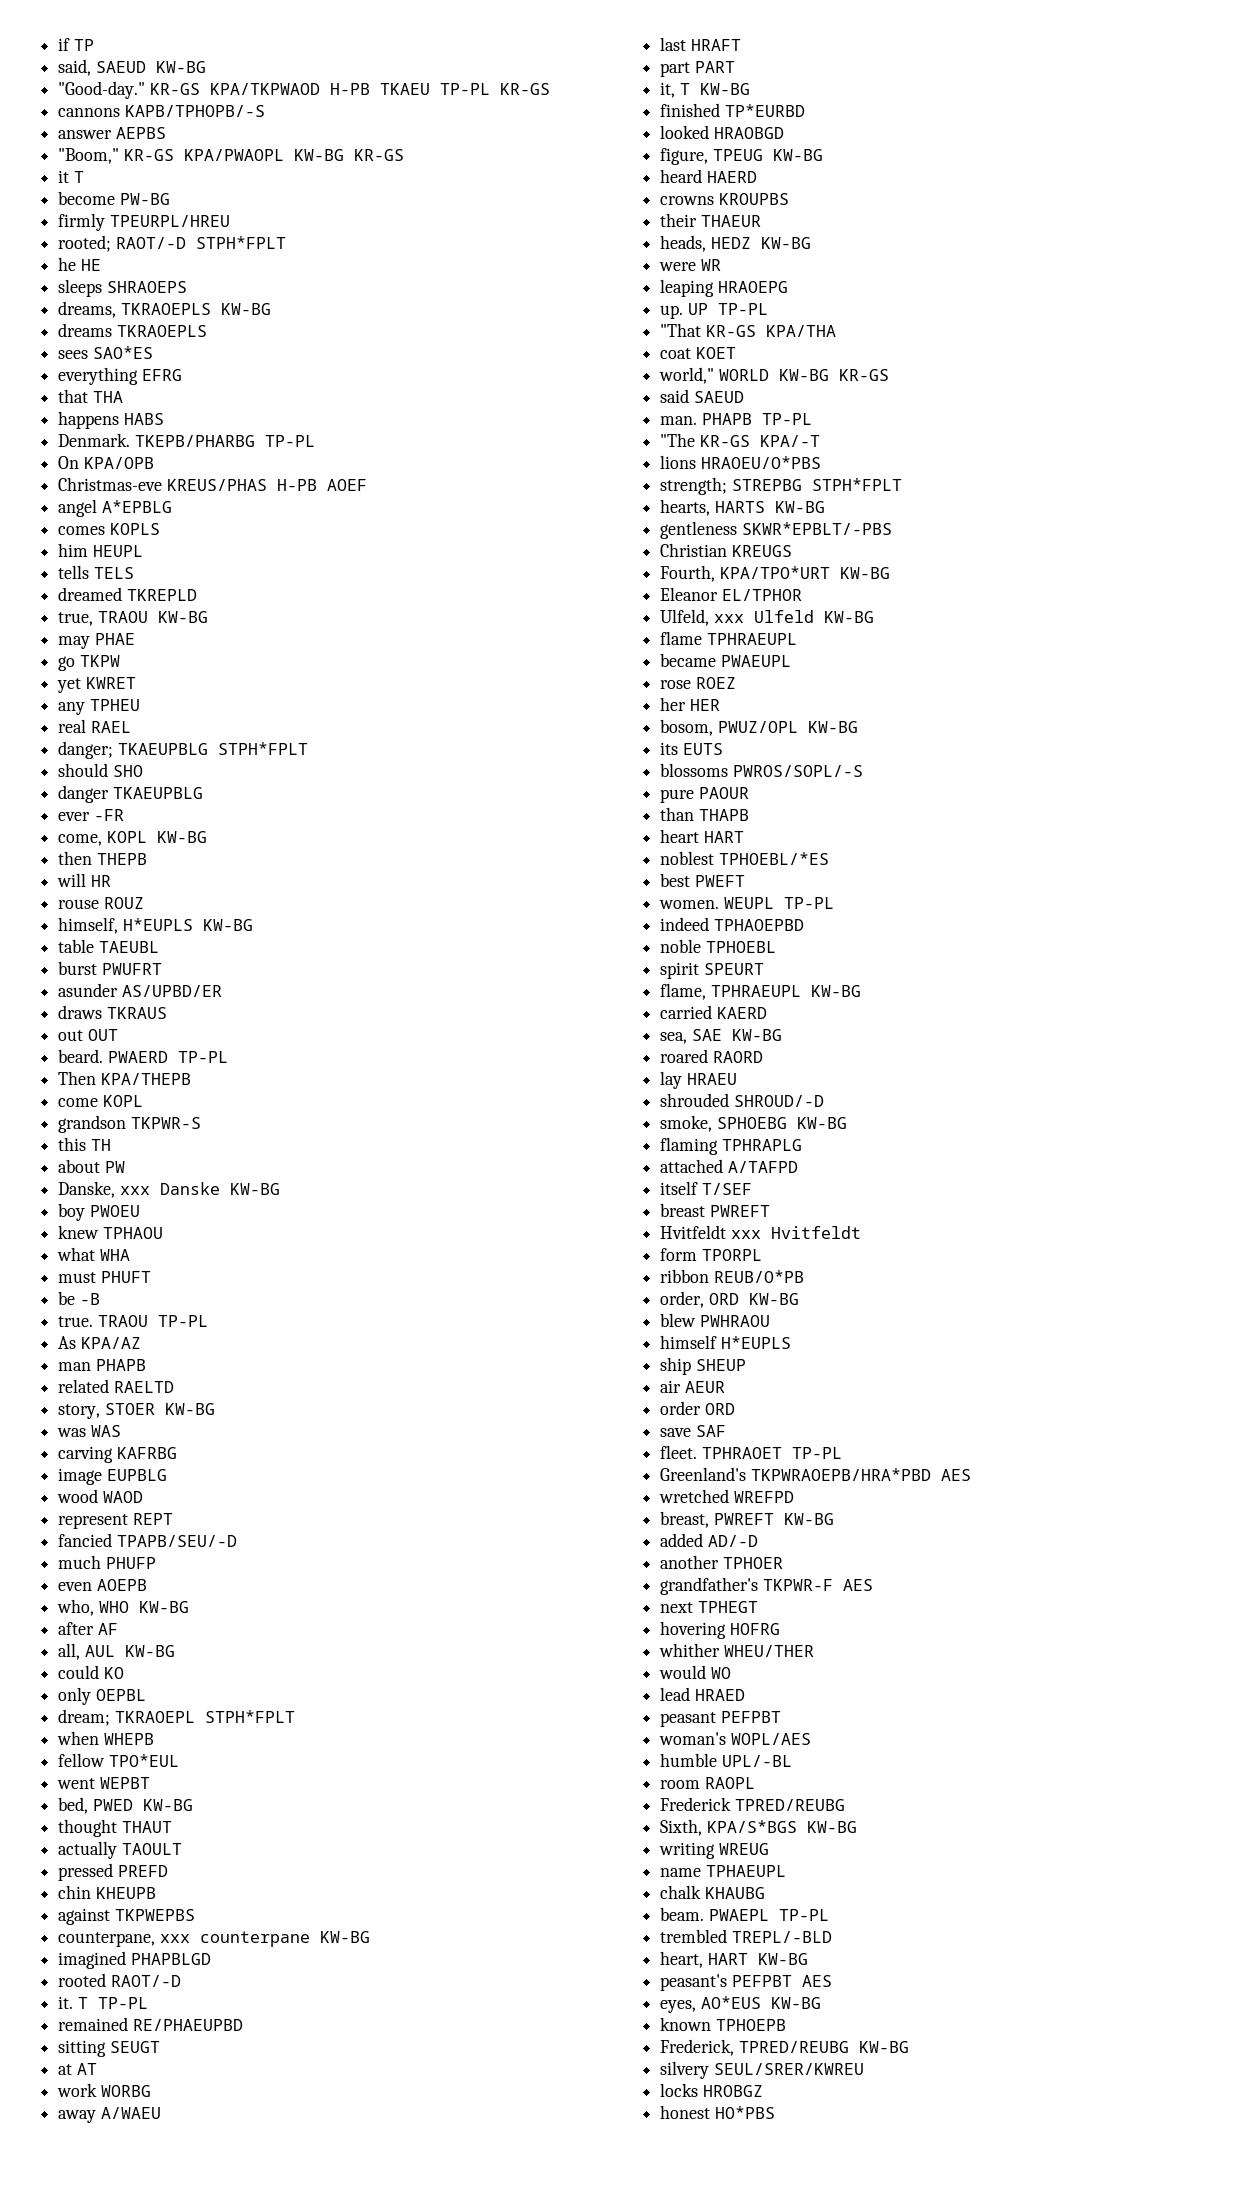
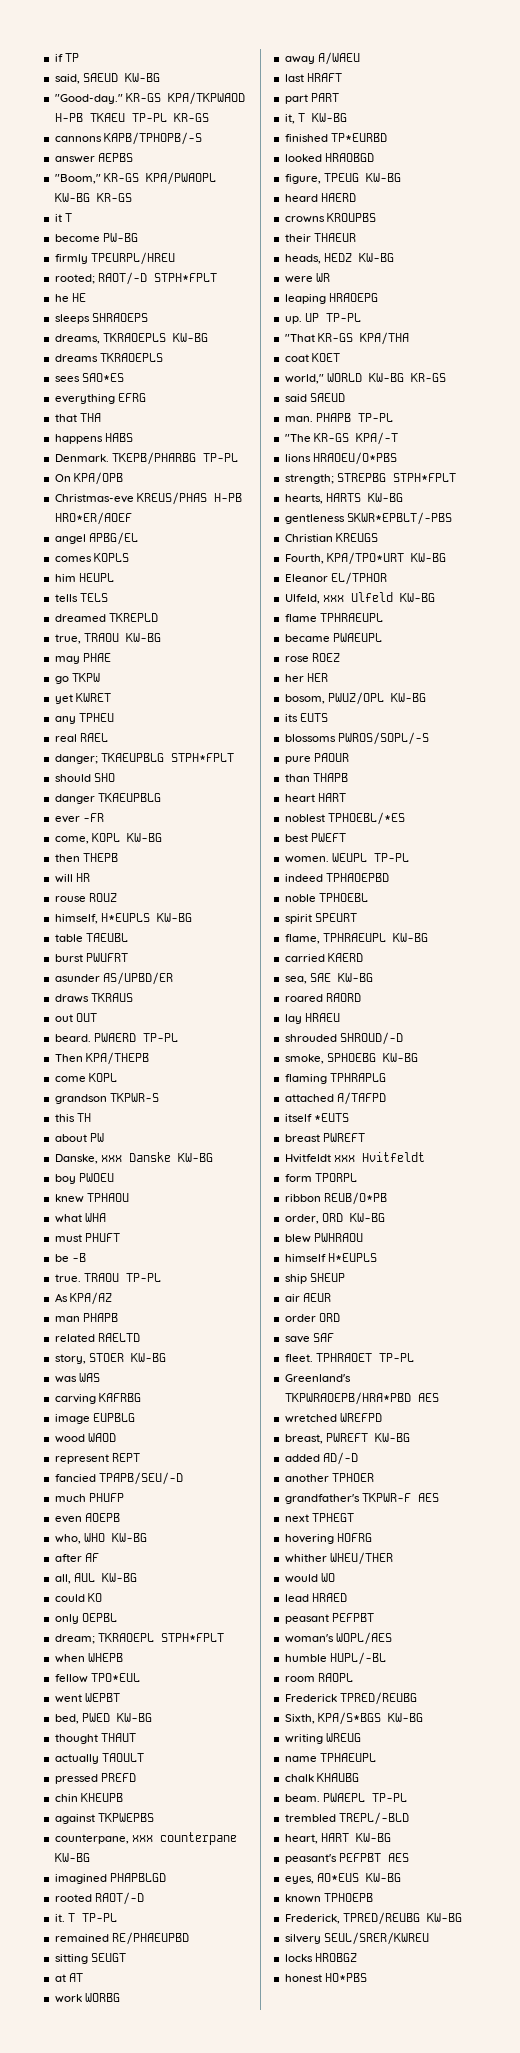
[326,479,367,491] AOEF -> [54,512,132,525] HRO*ER/AOEF
[101,500,172,513] A*EPBLG -> [88,532,138,545] APBG/EL
[701,1183,752,1195] T/SEF -> [313,1113,349,1122] *EUTS
[721,1755,792,1767] UPL/-BL -> [329,1652,386,1665] HUPL/-BL

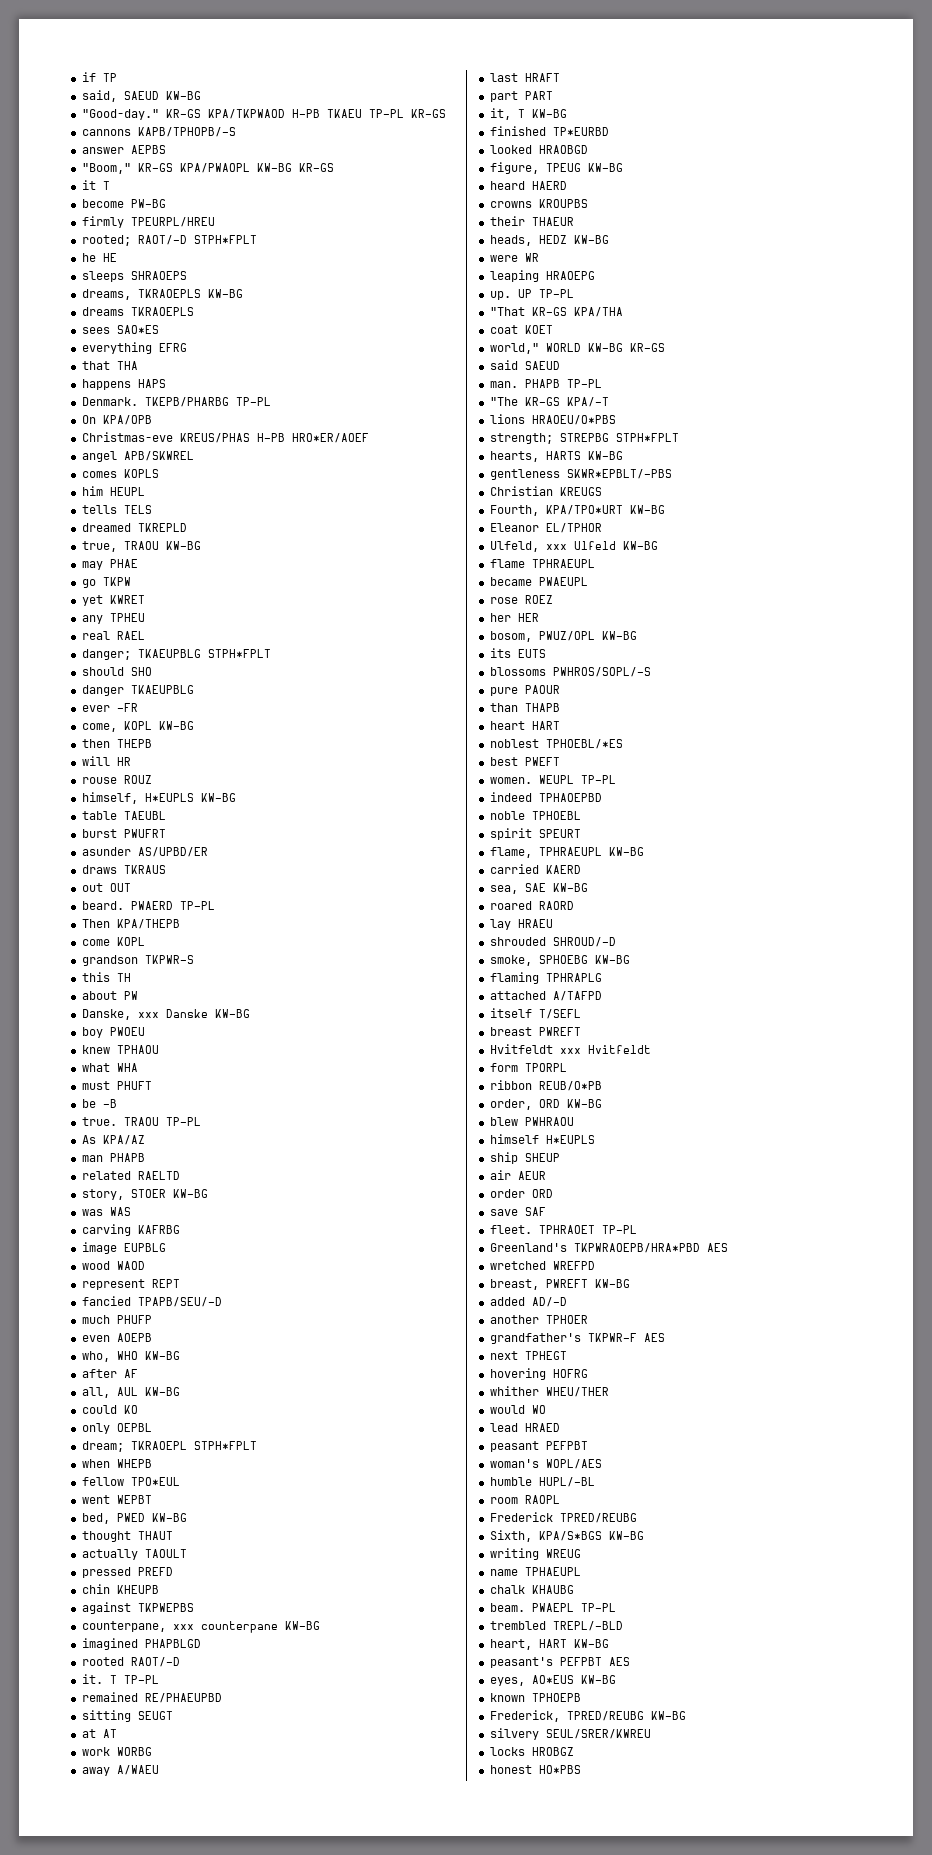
[104,433,133,442] HABS -> [137,379,166,388] HAPS
[88,532,138,545] APBG/EL -> [123,451,194,461] APB/SKWREL
[337,732,429,745] PWROS/SOPL/-S -> [552,667,651,677] PWHROS/SOPL/-S
[313,1113,349,1122] *EUTS -> [538,1009,581,1019] T/SEFL

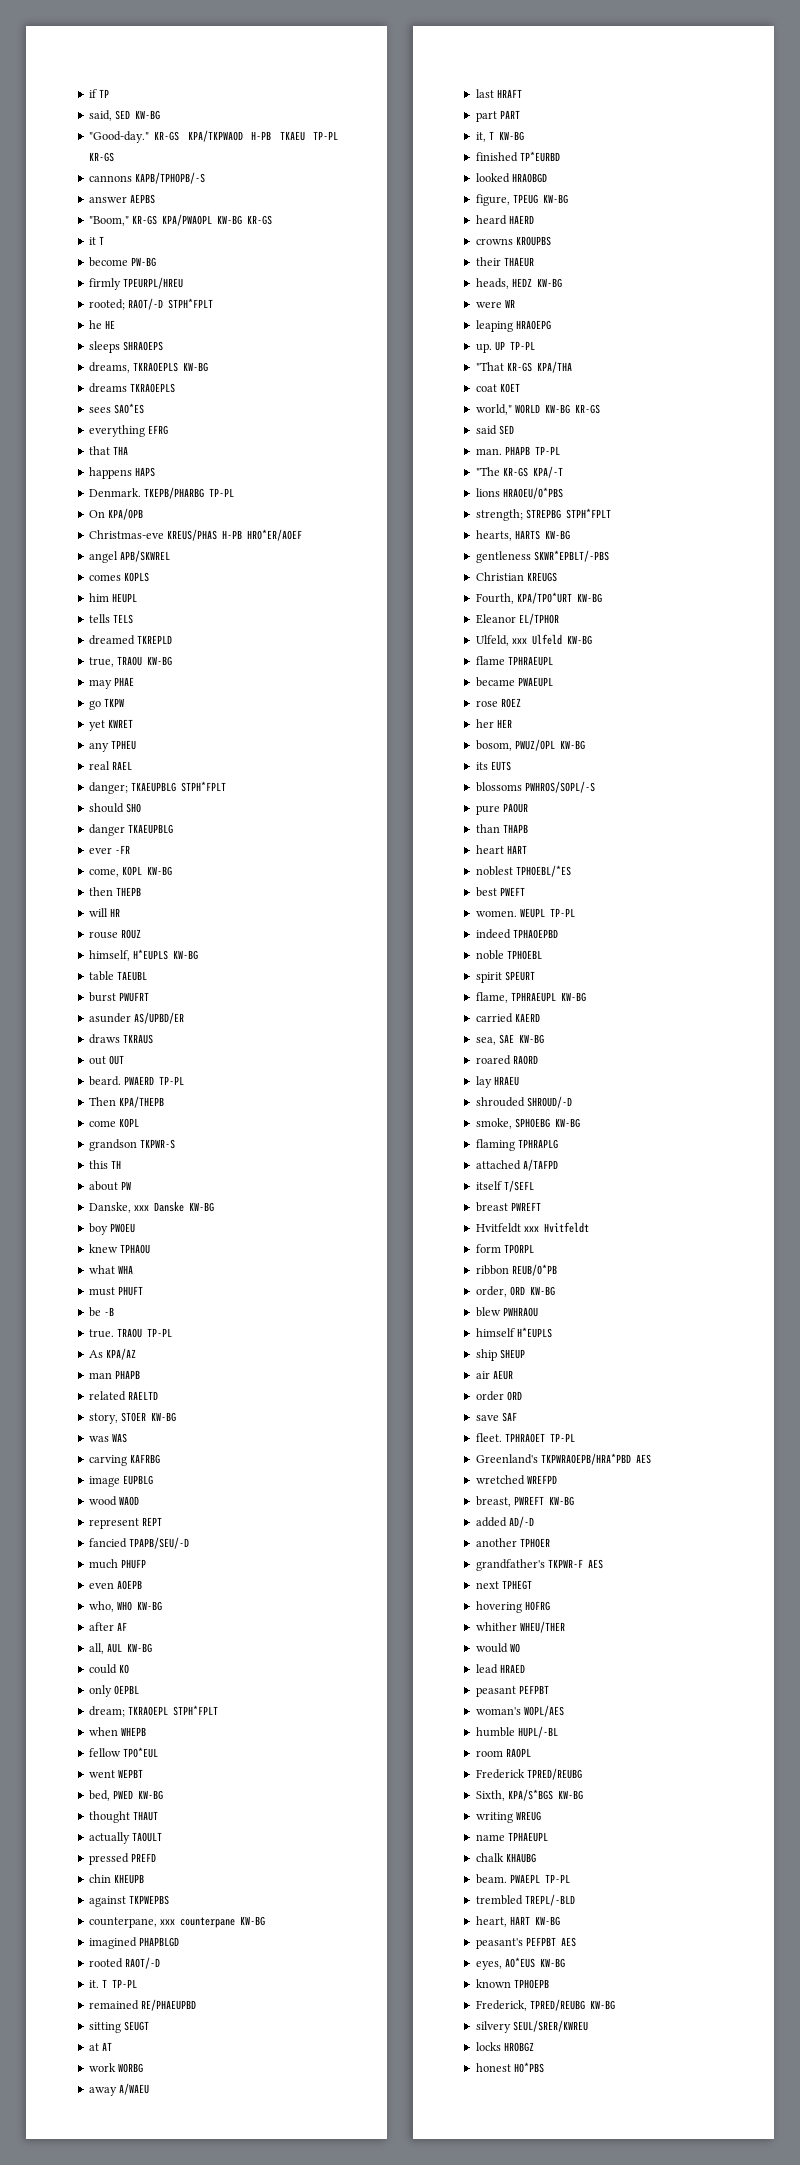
[123,91,159,100] SAEUD -> [115,110,131,120] SED
[524,361,560,370] SAEUD -> [499,425,515,435] SED

